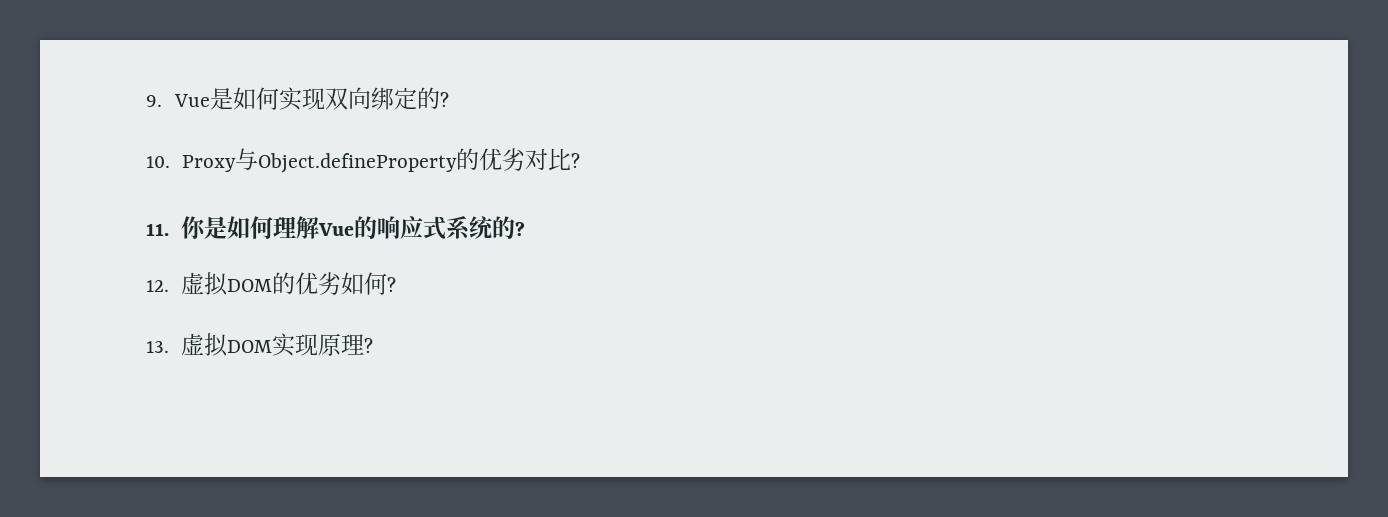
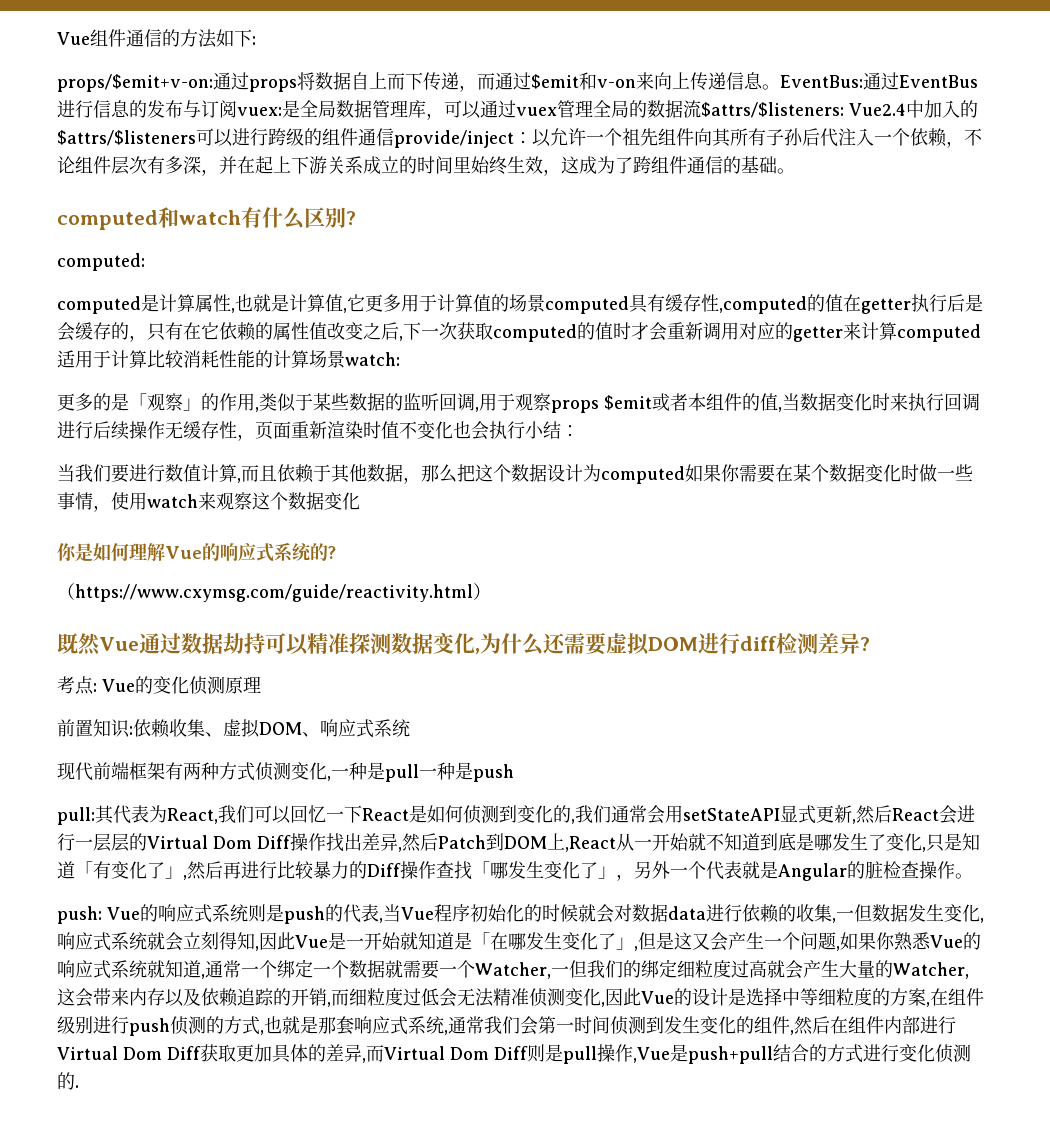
[146,87,450,111] [146,148,580,173] [146,223,169,236] 9. Vue是如何实现双向绑定的? // 10. Proxy与Object.defineProperty的优劣对比? // 11. -> [57,29,256,48] [57,72,978,92] [57,100,978,120] [57,128,982,148] [57,156,795,176] [57,207,356,230] [57,253,145,271] [57,294,983,314] [57,322,981,342] [57,350,400,368] [57,393,980,413] [57,421,579,441] [57,464,973,484] [57,492,360,512] Vue组件通信的方法如下: // props/$emit+v-on:通过props将数据自上而下传递，而通过$emit和v-on来向上传递信息。EventBus:通过EventBus进行信息的发布与订阅vuex:是全局数据管理库，可以通过vuex管理全局的数据流$attrs/$listeners: Vue2.4中加入的$attrs/$listeners可以进行跨级的组件通信provide/inject：以允许一个祖先组件向其所有子孙后代注入一个依赖，不论组件层次有多深，并在起上下游关系成立的时间里始终生效，这成为了跨组件通信的基础。 // computed和watch有什么区别? // computed: // computed是计算属性,也就是计算值,它更多用于计算值的场景computed具有缓存性,computed的值在getter执行后是会缓存的，只有在它依赖的属性值改变之后,下一次获取computed的值时才会重新调用对应的getter来计算computed适用于计算比较消耗性能的计算场景watch: // 更多的是「观察」的作用,类似于某些数据的监听回调,用于观察props $emit或者本组件的值,当数据变化时来执行回调进行后续操作无缓存性，页面重新渲染时值不变化也会执行小结： // 当我们要进行数值计算,而且依赖于其他数据，那么把这个数据设计为computed如果你需要在某个数据变化时做一些事情，使用watch来观察这个数据变化 //
[146,272,396,296] [146,333,373,357] 12.虚拟DOM的优劣如何? // 13.虚拟DOM实现原理? -> [57,583,491,602] [57,632,870,656] [57,676,261,695] [57,719,410,738] [57,762,514,782] [57,805,975,825] [57,833,980,852] [57,861,973,881] [57,904,984,924] [57,931,981,951] [57,959,969,979] [57,987,984,1007] [57,1016,956,1036] [57,1044,971,1064] [57,1072,79,1090] （https://www.cxymsg.com/guide/reactivity.html） // 既然Vue通过数据劫持可以精准探测数据变化,为什么还需要虚拟DOM进行diff检测差异? // 考点: Vue的变化侦测原理 // 前置知识:依赖收集、虚拟DOM、响应式系统 // 现代前端框架有两种方式侦测变化,一种是pull一种是push // pull:其代表为React,我们可以回忆一下React是如何侦测到变化的,我们通常会用setStateAPI显式更新,然后React会进行一层层的Virtual Dom Diff操作找出差异,然后Patch到DOM上,React从一开始就不知道到底是哪发生了变化,只是知道「有变化了」,然后再进行比较暴力的Diff操作查找「哪发生变化了」，另外一个代表就是Angular的脏检查操作。 // push: Vue的响应式系统则是push的代表,当Vue程序初始化的时候就会对数据data进行依赖的收集,一但数据发生变化,响应式系统就会立刻得知,因此Vue是一开始就知道是「在哪发生变化了」,但是这又会产生一个问题,如果你熟悉Vue的响应式系统就知道,通常一个绑定一个数据就需要一个Watcher,一但我们的绑定细粒度过高就会产生大量的Watcher,这会带来内存以及依赖追踪的开销,而细粒度过低会无法精准侦测变化,因此Vue的设计是选择中等细粒度的方案,在组件级别进行push侦测的方式,也就是那套响应式系统,通常我们会第一时间侦测到发生变化的组件,然后在组件内部进行Virtual Dom Diff获取更加具体的差异,而Virtual Dom Diff则是pull操作,Vue是push+pull结合的方式进行变化侦测的.

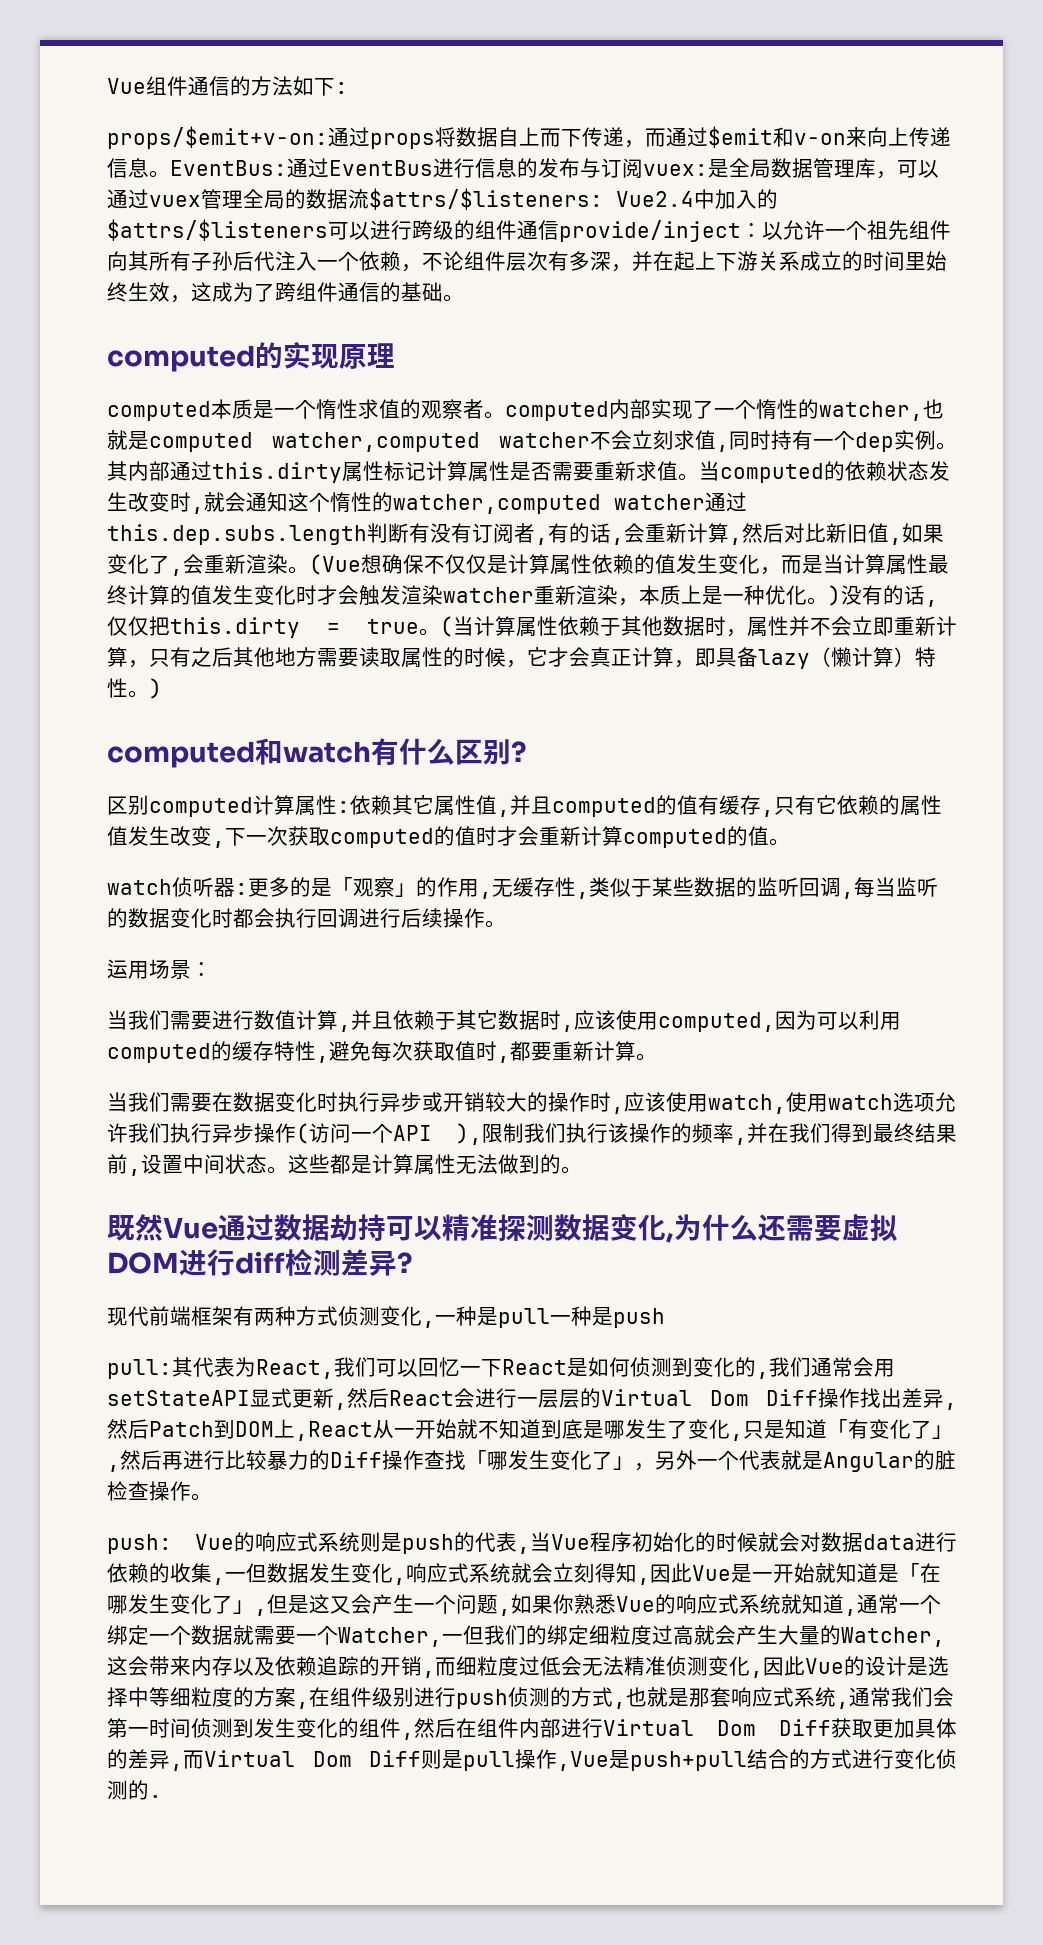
(795, 171) none -> [107,342,395,372] [107,399,944,421] [107,430,957,452] [107,461,950,483] [107,492,747,514] [107,523,944,545] [107,554,949,576] [107,585,938,607] [107,616,957,638] [107,647,936,669] [107,678,162,699] // computed的实现原理 // computed本质是一个惰性求值的观察者。computed内部实现了一个惰性的watcher,也就是computed watcher,computed watcher不会立刻求值,同时持有一个dep实例。其内部通过this.dirty属性标记计算属性是否需要重新求值。当computed的依赖状态发生改变时,就会通知这个惰性的watcher,computed watcher通过this.dep.subs.length判断有没有订阅者,有的话,会重新计算,然后对比新旧值,如果变化了,会重新渲染。(Vue想确保不仅仅是计算属性依赖的值发生变化，而是当计算属性最终计算的值发生变化时才会触发渲染watcher重新渲染，本质上是一种优化。)没有的话,仅仅把this.dirty = true。(当计算属性依赖于其他数据时，属性并不会立即重新计算，只有之后其他地方需要读取属性的时候，它才会真正计算，即具备lazy（懒计算）特性。)
[57,253,145,271] [57,294,983,314] [57,322,201,342] computed: // computed是计算属性,也就是计算值,它更多用于计算值的场景computed具有缓存性,computed的值在getter执行后是会缓存的，只有在 -> [107,795,816,817] 区别computed计算属性:依赖其它属性值,并且computed的值有缓存,只有
[327,322,399,340] 改变之后 -> [128,826,212,846] 发生改变
[703,322,981,342] [57,350,400,368] 调用对应的getter来计算computed适用于计算比较消耗性能的计算场景watch: // -> [581,826,790,848] [107,877,248,897] 计算computed的值。 // watch侦听器:
(259, 409) none -> [492,877,589,899] 无缓存性,
[479,393,908,413] 用于观察props $emit或者本组件的值,当数据变化时来 -> [854,877,938,898] [107,908,275,928] 每当监听的数据变化时都会
[165,421,561,441] 无缓存性，页面重新渲染时值不变化也会执行小结 -> [485,920,506,928] [107,959,191,979] 。 // 运用场景
(111, 473) none -> [170,1011,191,1030] 需
[241,465,259,482] 而 -> [351,1010,372,1030] 并
[349,464,973,484] [57,492,360,512] [57,542,336,562] [57,583,491,602] 他数据，那么把这个数据设计为computed如果你需要在某个数据变化时做一些事情，使用watch来观察这个数据变化 // 你是如何理解Vue的响应式系统的? // （https://www.cxymsg.com/guide/reactivity.html） -> [477,1010,901,1032] [107,1041,657,1063] [107,1092,956,1114] [107,1123,957,1145] [107,1154,582,1176] 它数据时,应该使用computed,因为可以利用computed的缓存特性,避免每次获取值时,都要重新计算。 // 当我们需要在数据变化时执行异步或开销较大的操作时,应该使用watch,使用watch选项允许我们执行异步操作(访问一个API ),限制我们执行该操作的频率,并在我们得到最终结果前,设置中间状态。这些都是计算属性无法做到的。
[57,676,261,695] [57,719,410,738] // 考点: Vue的变化侦测原理 // 前置知识:依赖收集、虚拟DOM、响应式系统 -> (412, 1262) none

